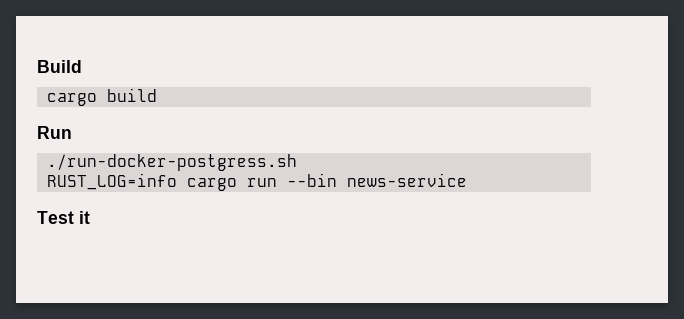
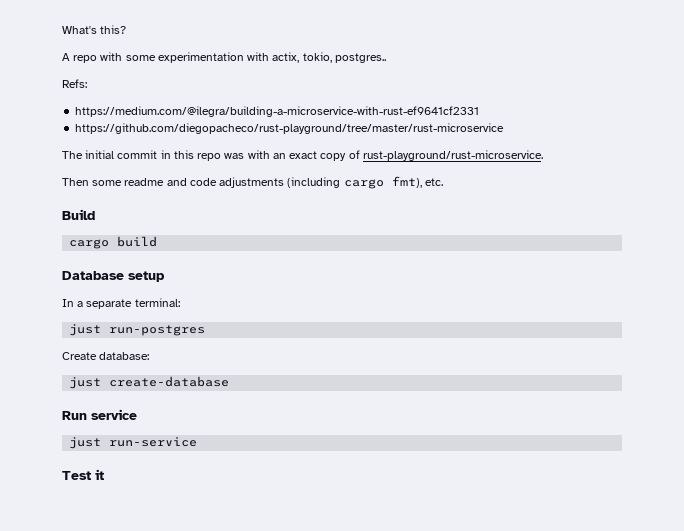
[37,60,82,73] [46,88,157,106] [37,126,72,139] [46,154,297,171] [46,173,467,191] Build // cargo build // Run // ./run-docker-postgress.sh // RUST_LOG=info cargo run --bin news-service -> [62,25,127,34] [62,52,386,63] [62,79,87,88] [75,106,480,117] [75,123,505,134] [62,150,543,161] [62,176,443,189] [62,209,95,220] [69,236,158,249] [62,271,165,282] [62,298,180,309] [69,324,206,336] [62,352,150,360] [69,376,230,389] [62,409,137,420] [69,437,198,449] What's this? // A repo with some experimentation with actix, tokio, postgres.. // Refs: // https://medium.com/@ilegra/building-a-microservice-with-rust-ef9641cf2331 // https://github.com/diegopacheco/rust-playground/tree/master/rust-microservice // The initial commit in this repo was with an exact copy of rust-playground/rust-microservice. // Then some readme and code adjustments (including cargo fmt), etc. // Build // cargo build // Database setup // In a separate terminal: // just run-postgres // Create database: // just create-database // Run service // just run-service

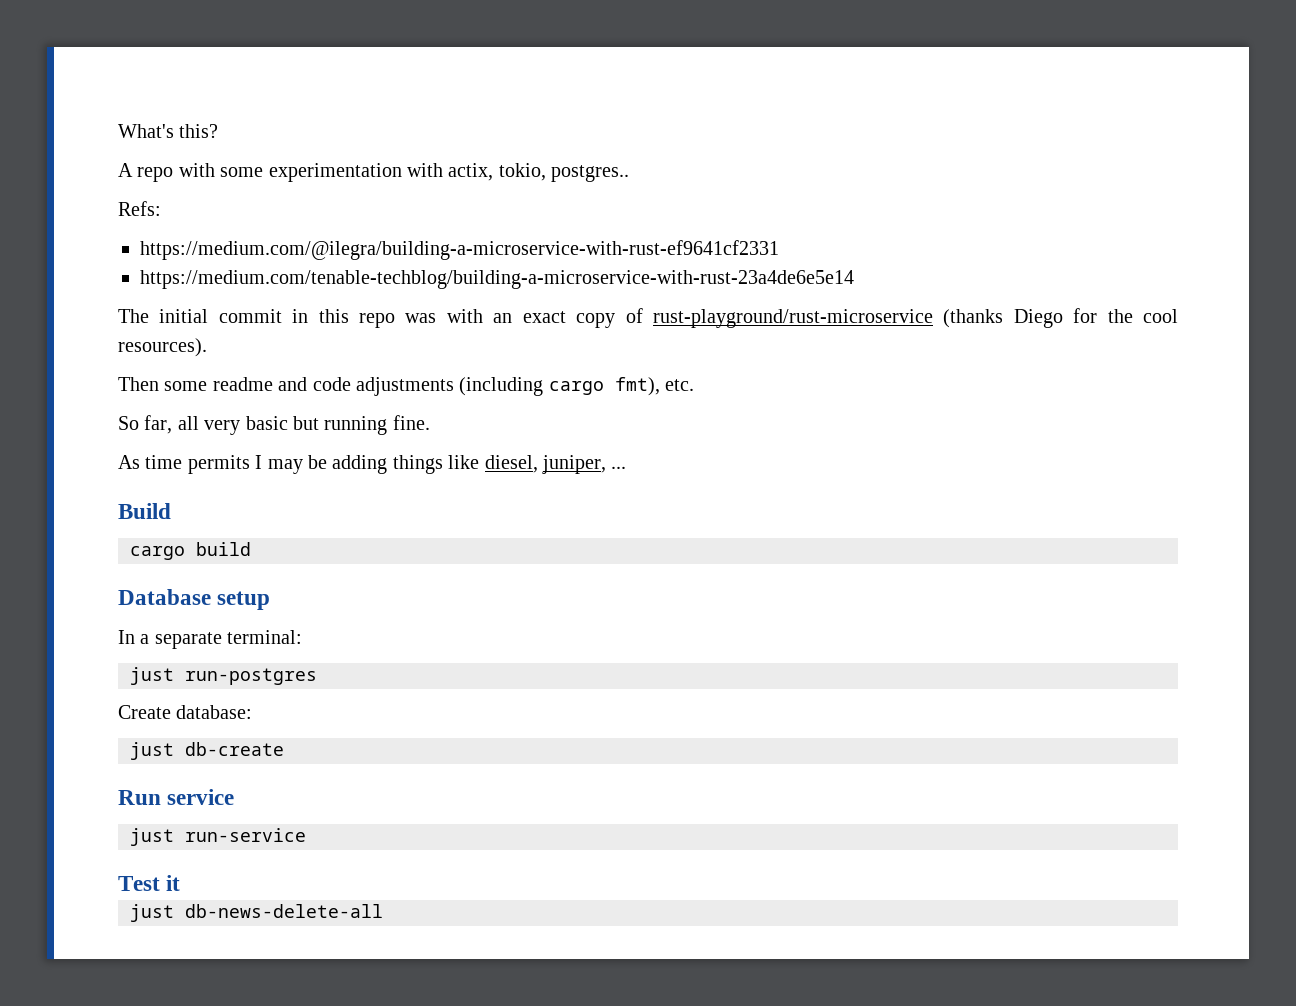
[75,123,505,134] https://github.com/diegopacheco/rust-playground/tree/master/rust-microservice -> [140,270,854,289] https://medium.com/tenable-techblog/building-a-microservice-with-rust-23a4de6e5e14
[362,150,543,161] rust-playground/rust-microservice. -> [652,308,1178,328] [118,338,207,357] rust-playground/rust-microservice (thanks Diego for the cool resources).
(443, 182) none -> [118,415,430,435] [118,455,627,474] // So far, all very basic but running fine. // As time permits I may be adding things like diesel, juniper, ...
[109,376,230,387] create-database -> [185,742,284,756] db-create
(104, 474) none -> [130,904,383,922] // just db-news-delete-all

